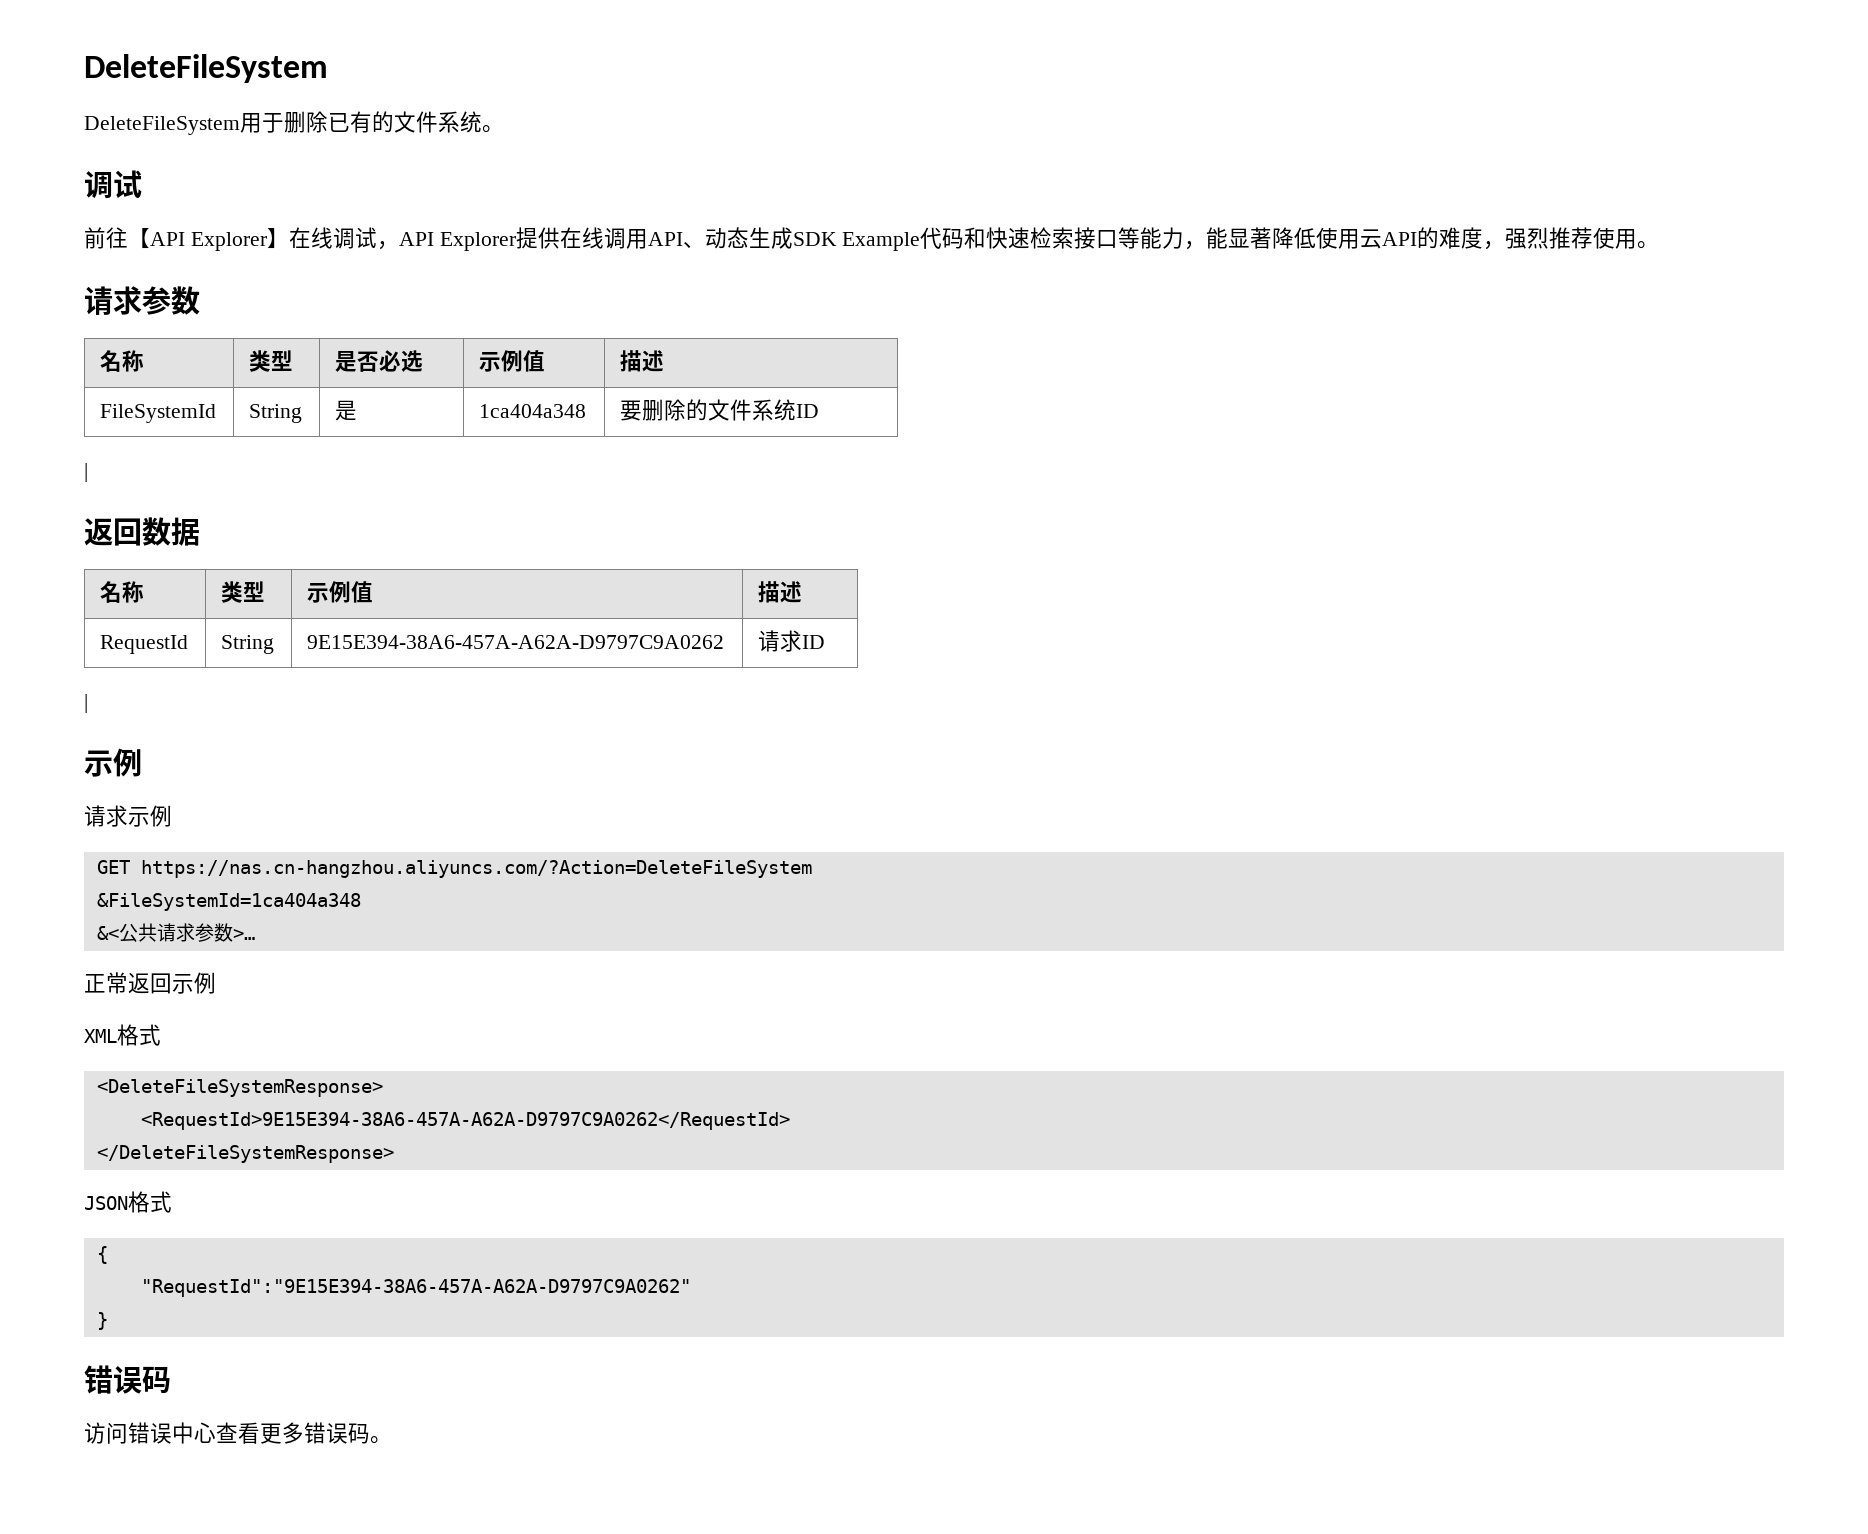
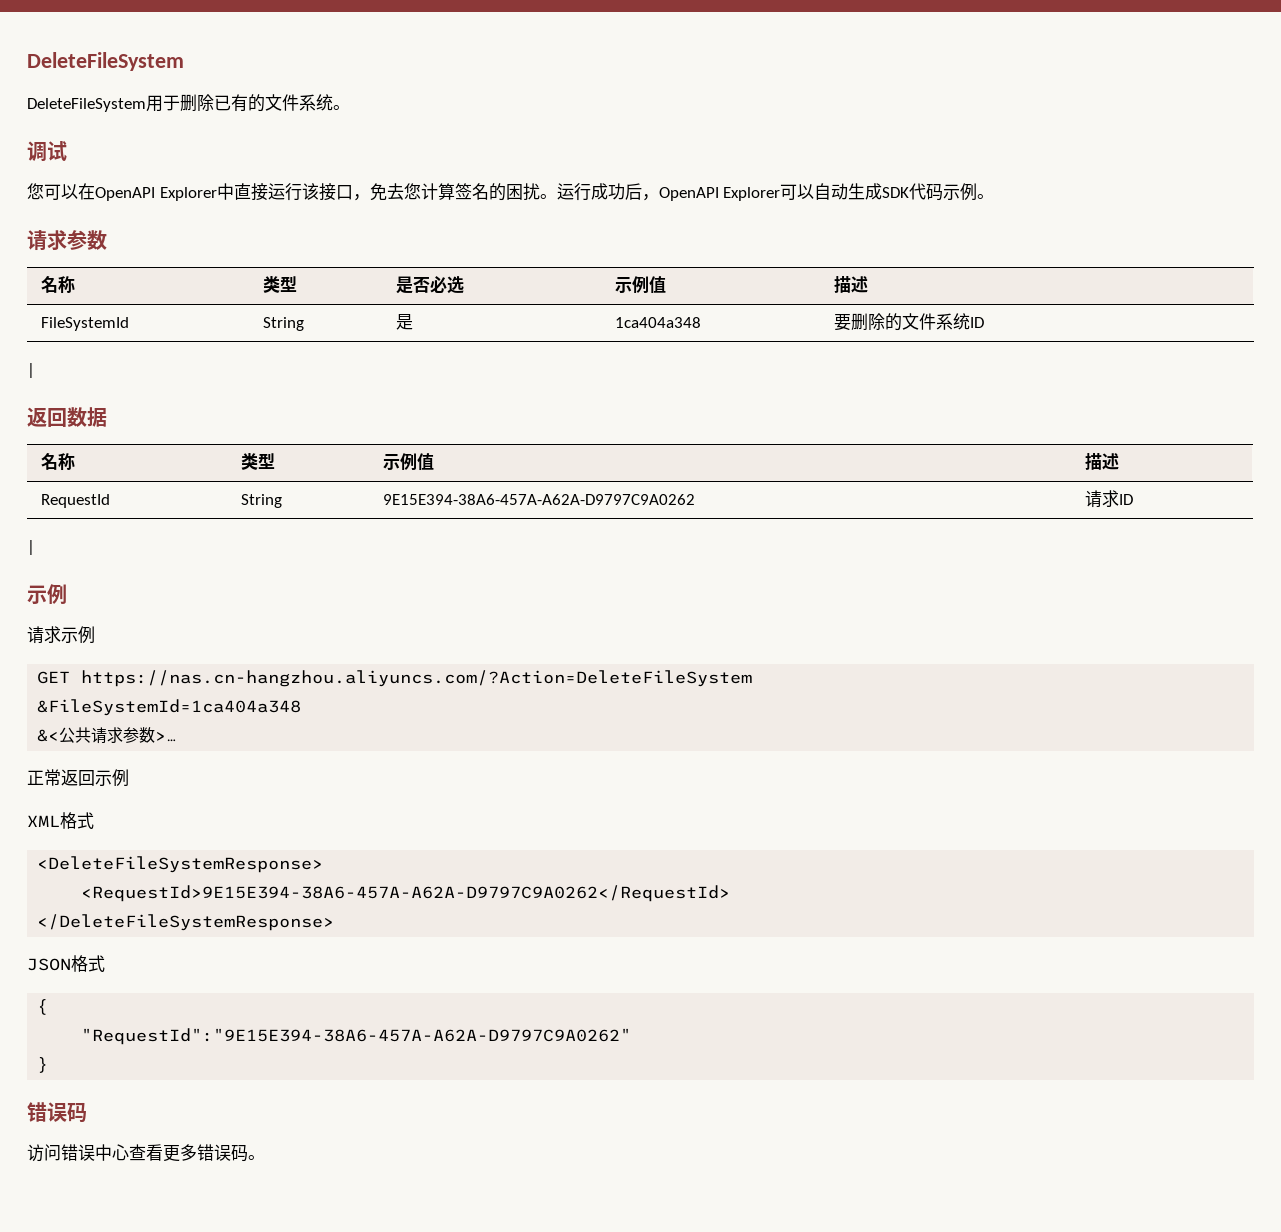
[84,227,1638,251] 前往【API Explorer】在线调试，API Explorer提供在线调用API、动态生成SDK Example代码和快速检索接口等能力，能显著降低使用云API的难度，强烈推荐使用 -> [27,183,978,201] 您可以在OpenAPI Explorer中直接运行该接口，免去您计算签名的困扰。运行成功后，OpenAPI Explorer可以自动生成SDK代码示例

